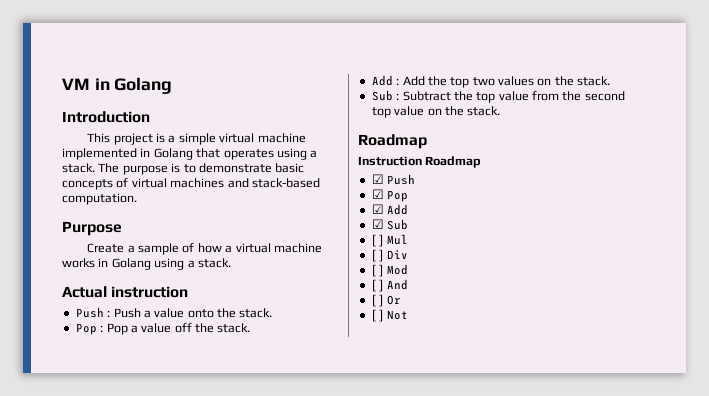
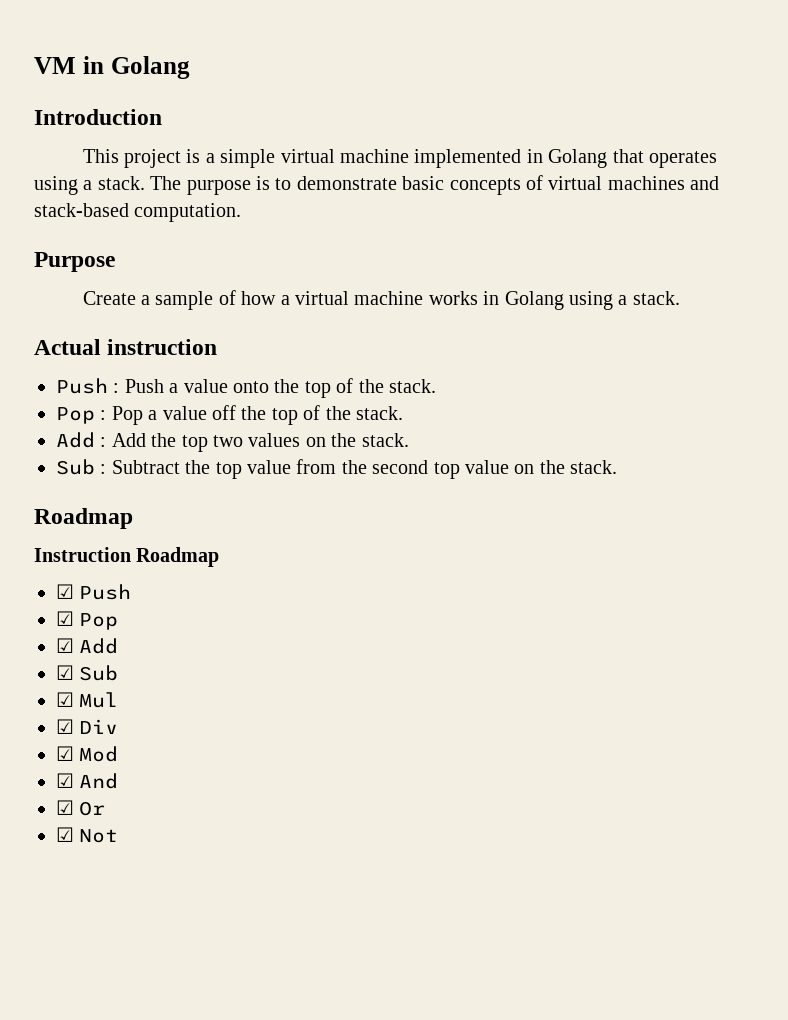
(236, 313) none -> [304,378,384,398] top of the
(214, 328) none -> [271,405,351,425] top of the
[371,234,384,247] [ ] -> [56,692,74,707] ☑
[371,249,384,262] [ ] -> [56,719,74,734] ☑
[371,264,384,277] [ ] -> [56,746,74,761] ☑
[371,279,384,292] [ ] -> [56,773,74,788] ☑
[371,294,384,307] [ ] -> [56,800,74,815] ☑
[371,309,384,322] [ ] -> [56,827,74,842] ☑

